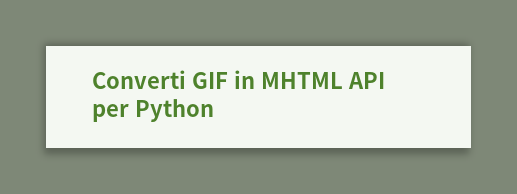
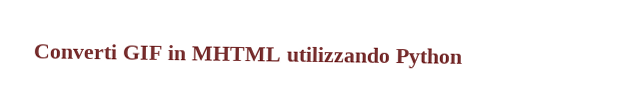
[347,72,385,89] [92,104,129,122] API per -> [286,46,390,63] utilizzando

